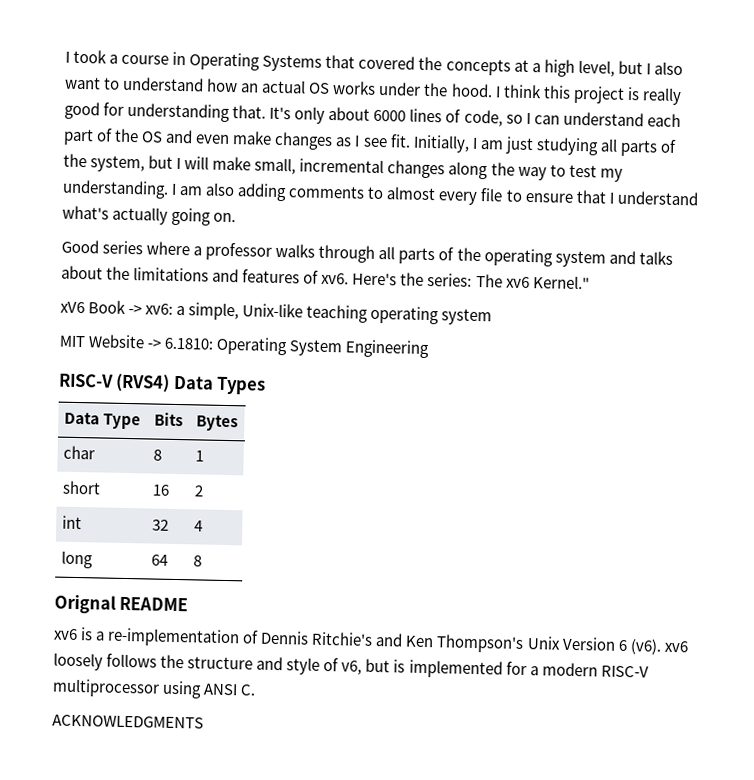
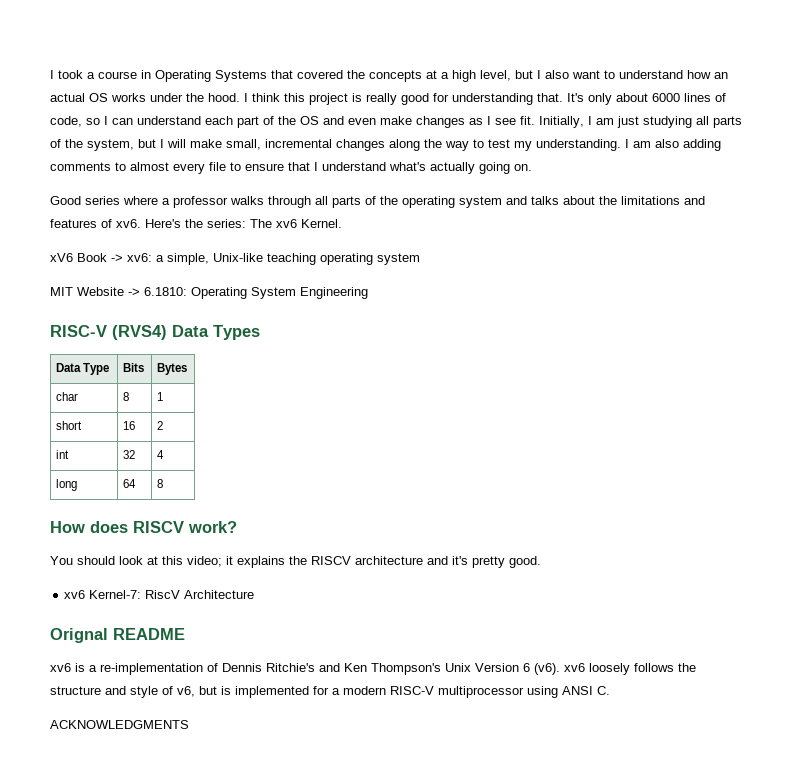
[532,275,590,290] Kernel." -> [301,219,342,228] Kernel.
(203, 561) none -> [50,521,237,533] [50,556,541,568] [64,590,255,599] // How does RISCV work? // You should look at this video; it explains the RISCV architecture and it's pretty good. // xv6 Kernel-7: RiscV Architecture

